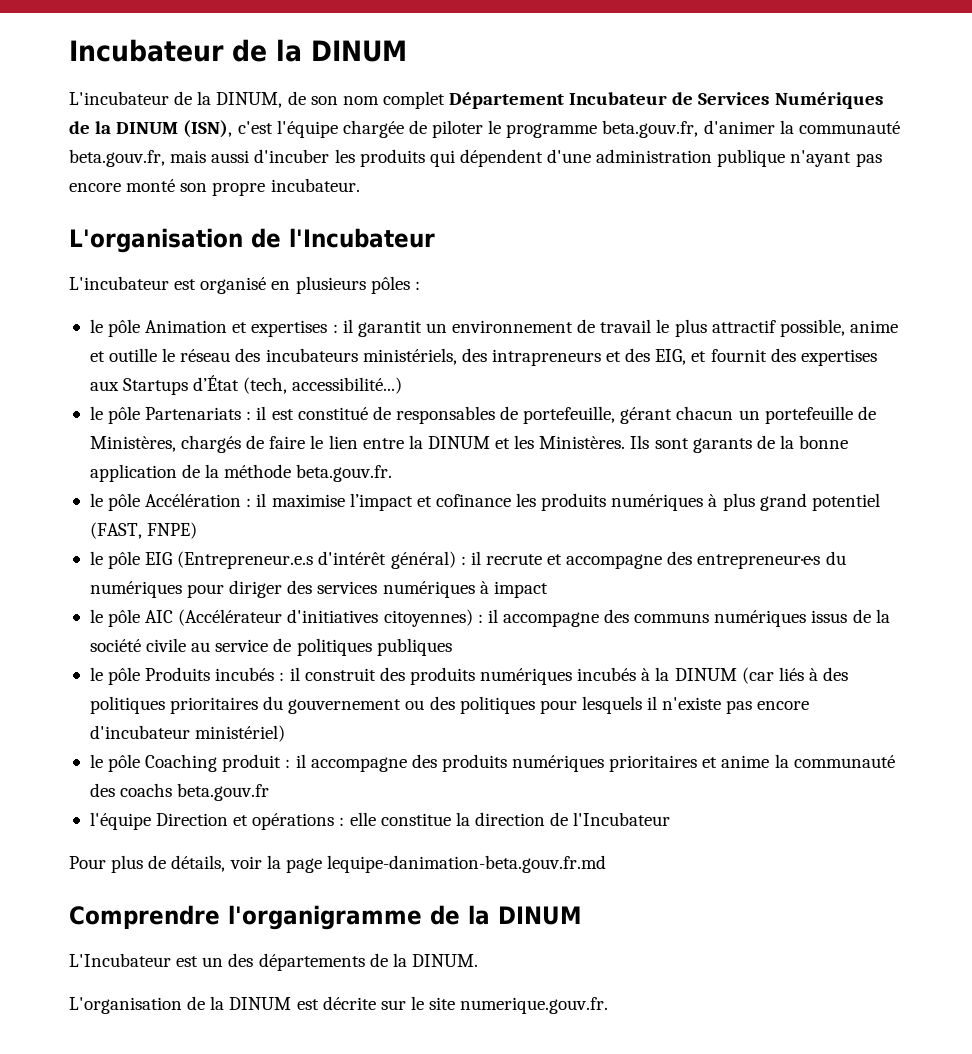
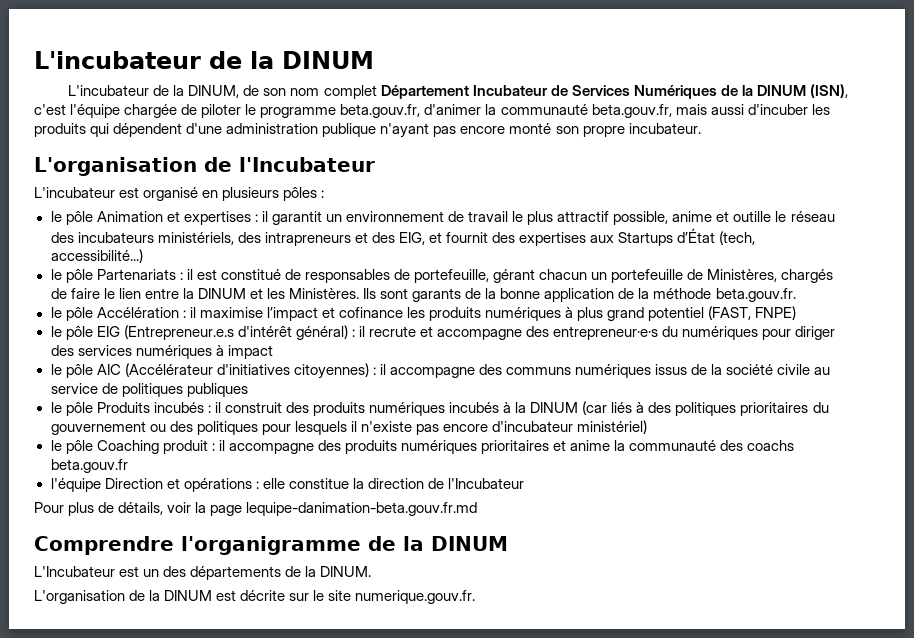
[69,39,224,62] Incubateur -> [34,51,201,69] L'incubateur

